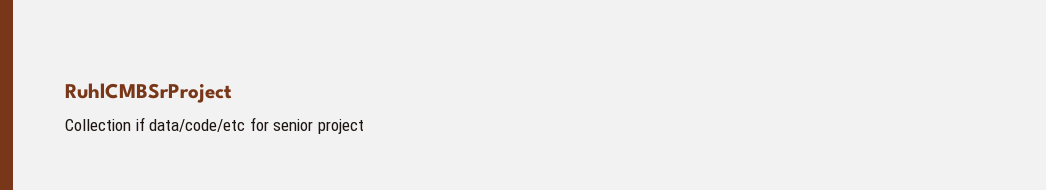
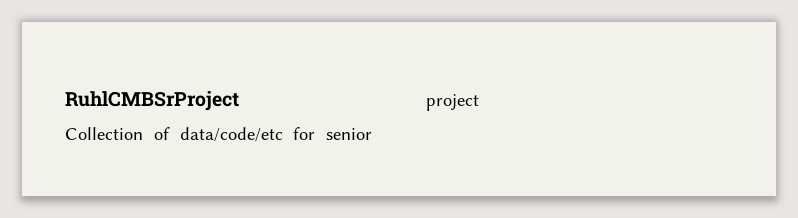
[135,117,145,131] if -> [153,127,170,140] of

